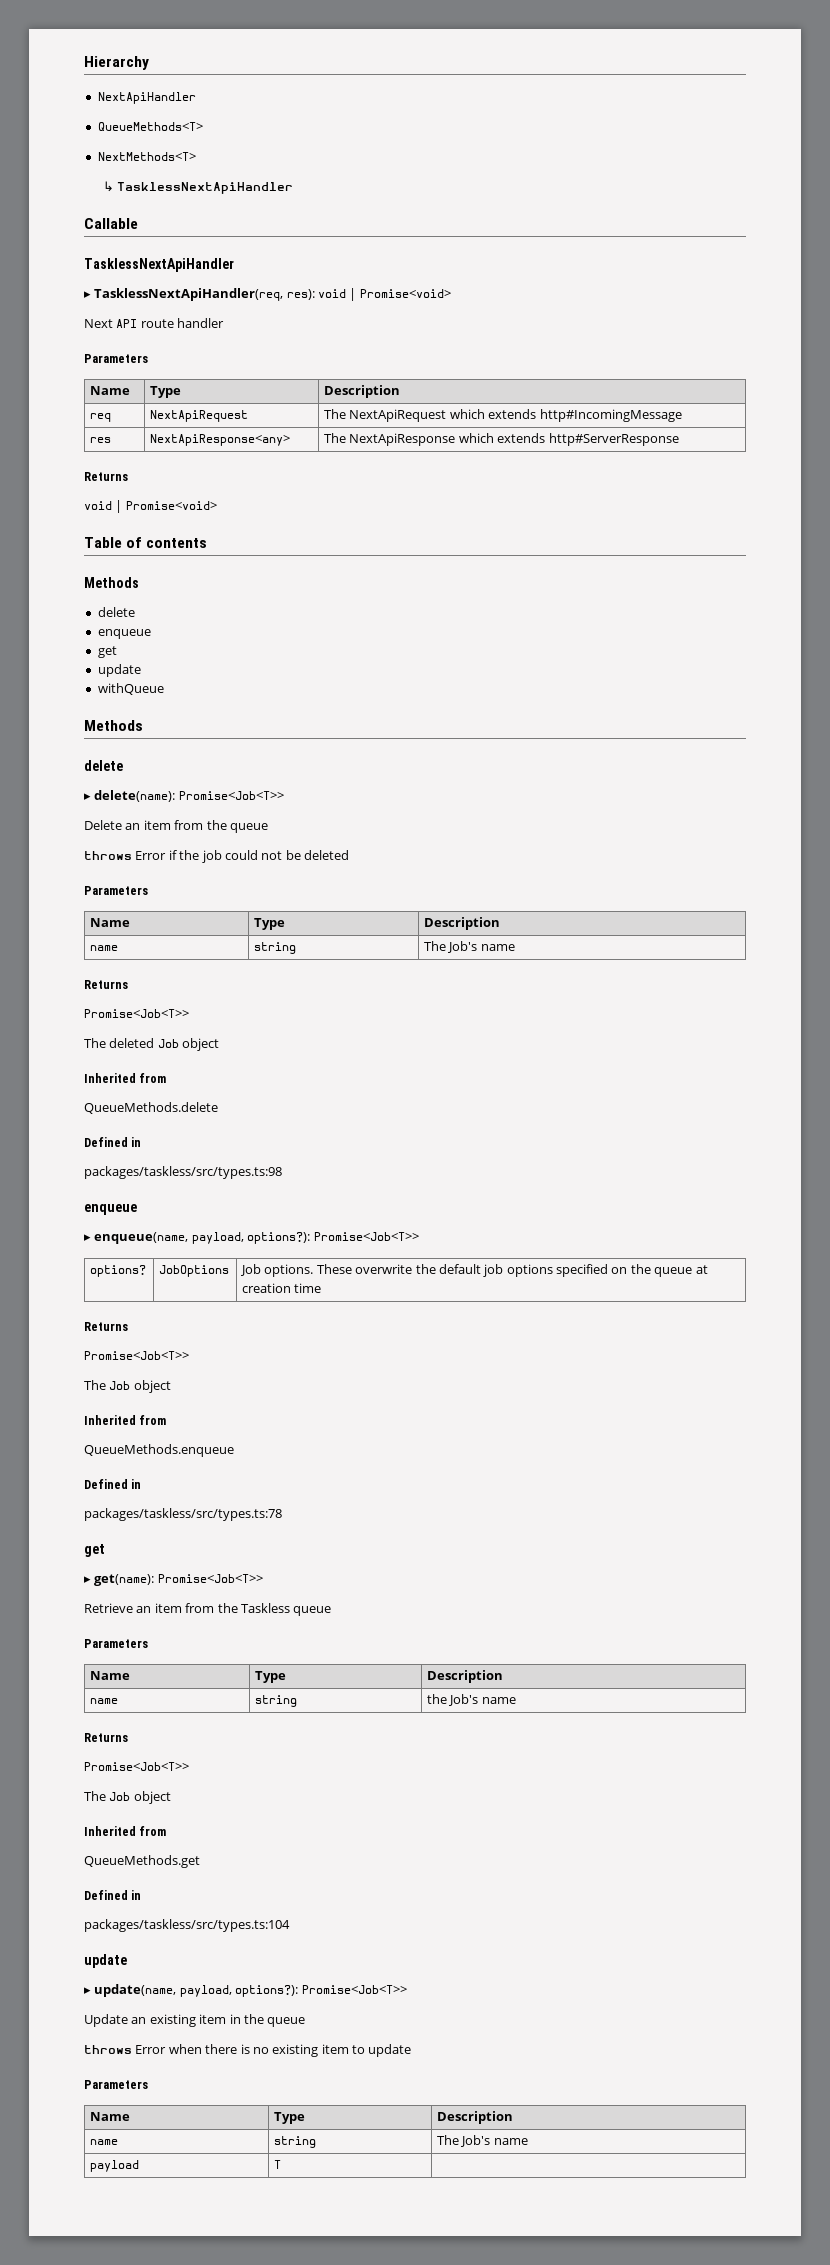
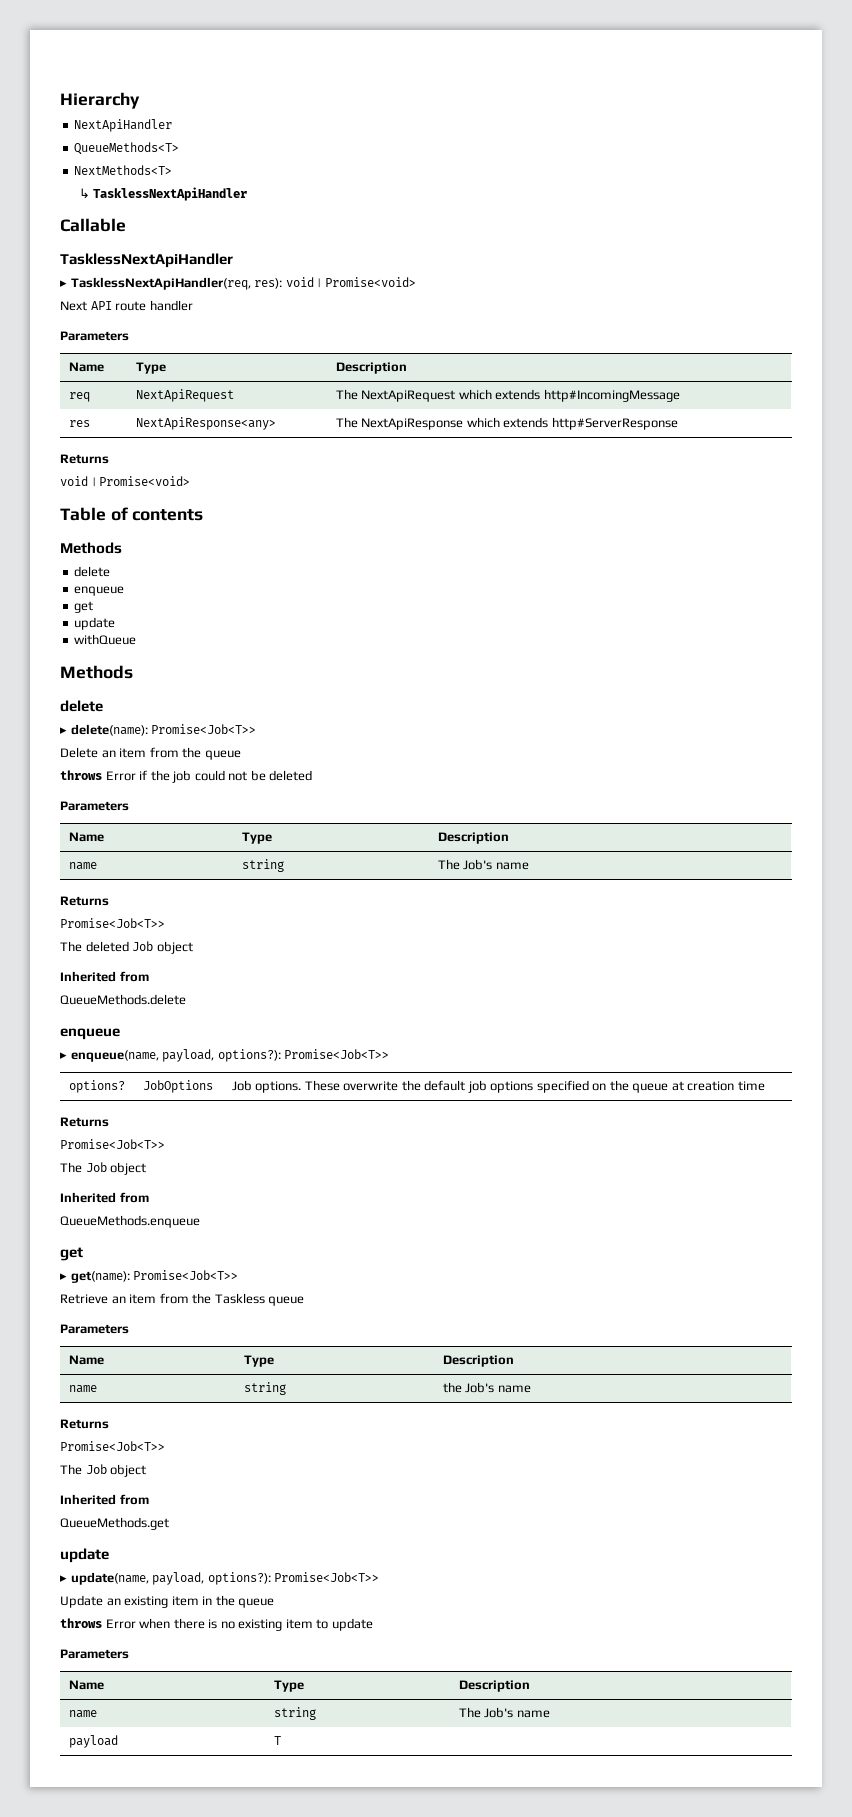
[84,1137,142,1147] [84,1166,282,1179] // Defined in // packages/taskless/src/types.ts:98 -> (186, 999) none
[84,1479,142,1489] [84,1508,282,1521] // Defined in // packages/taskless/src/types.ts:78 -> (200, 1221) none
[84,1890,142,1900] [84,1919,290,1932] // Defined in // packages/taskless/src/types.ts:104 -> (169, 1523) none

